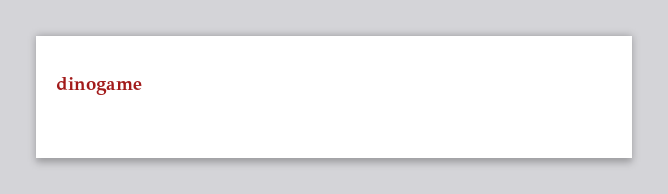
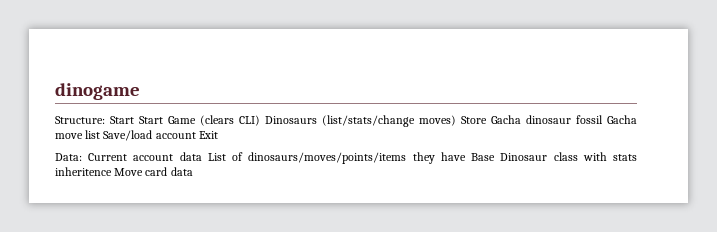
(142, 86) none -> [55,115,637,127] [55,130,218,141] [55,152,637,164] [55,167,193,176] // Structure: Start Start Game (clears CLI) Dinosaurs (list/stats/change moves) Store Gacha dinosaur fossil Gacha move list Save/load account Exit // Data: Current account data List of dinosaurs/moves/points/items they have Base Dinosaur class with stats inheritence Move card data

